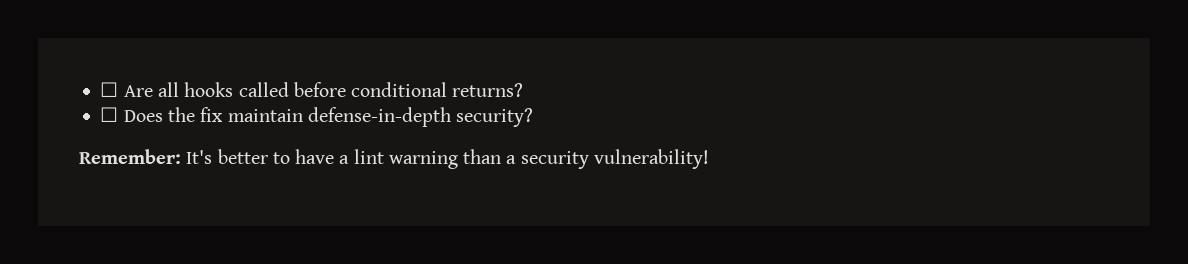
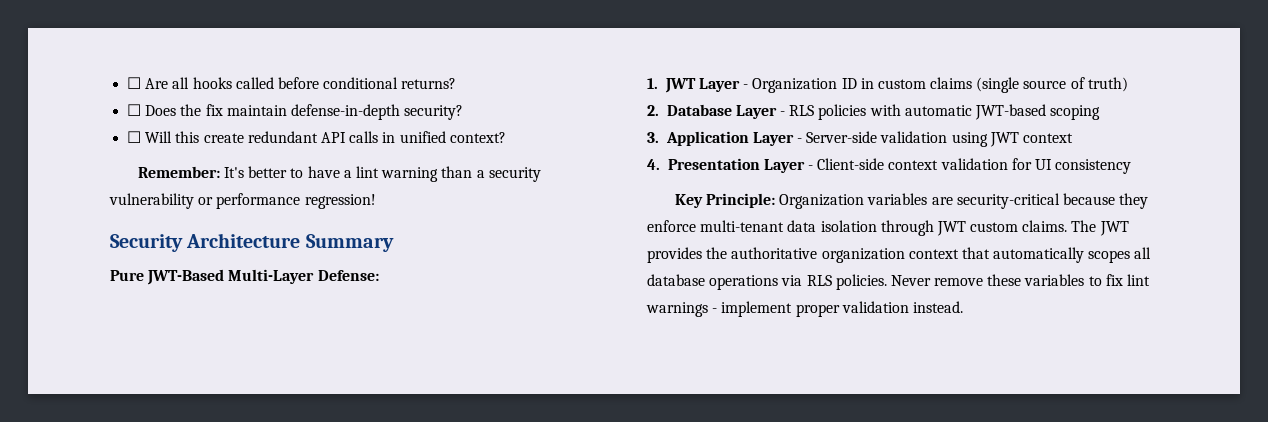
(534, 117) none -> [127,131,506,143] // ☐ Will this create redundant API calls in unified context?
[593,149,709,169] vulnerability! -> [109,193,376,209] [110,233,394,252] [110,269,379,285] [647,77,1128,93] [647,104,1101,120] [647,131,1074,147] [647,158,1132,174] [674,193,1149,209] [647,220,1129,236] [647,247,1152,263] [647,274,1151,290] [646,301,963,317] vulnerability or performance regression! // Security Architecture Summary // Pure JWT-Based Multi-Layer Defense: // 1. JWT Layer - Organization ID in custom claims (single source of truth) // 2. Database Layer - RLS policies with automatic JWT-based scoping // 3. Application Layer - Server-side validation using JWT context // 4. Presentation Layer - Client-side context validation for UI consistency // Key Principle: Organization variables are security-critical because they enforce multi-tenant data isolation through JWT custom claims. The JWT provides the authoritative organization context that automatically scopes all database operations via RLS policies. Never remove these variables to fix lint warnings - implement proper validation instead.

